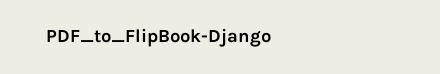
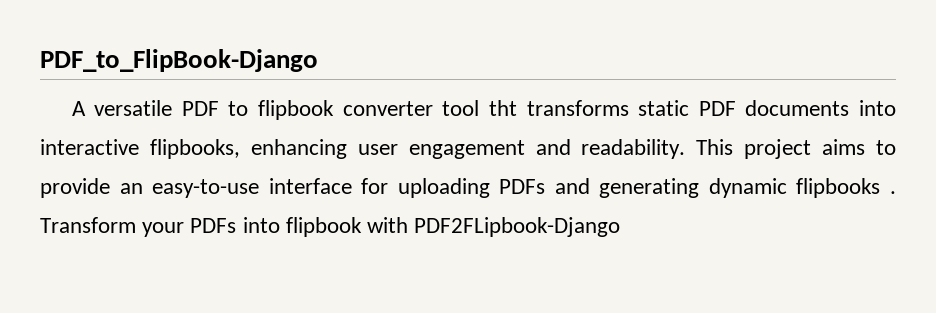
(271, 37) none -> [71,100,896,120] [40,139,896,159] [40,178,896,198] [40,217,621,237] // A versatile PDF to flipbook converter tool tht transforms static PDF documents into interactive flipbooks, enhancing user engagement and readability. This project aims to provide an easy-to-use interface for uploading PDFs and generating dynamic flipbooks . Transform your PDFs into flipbook with PDF2FLipbook-Django

